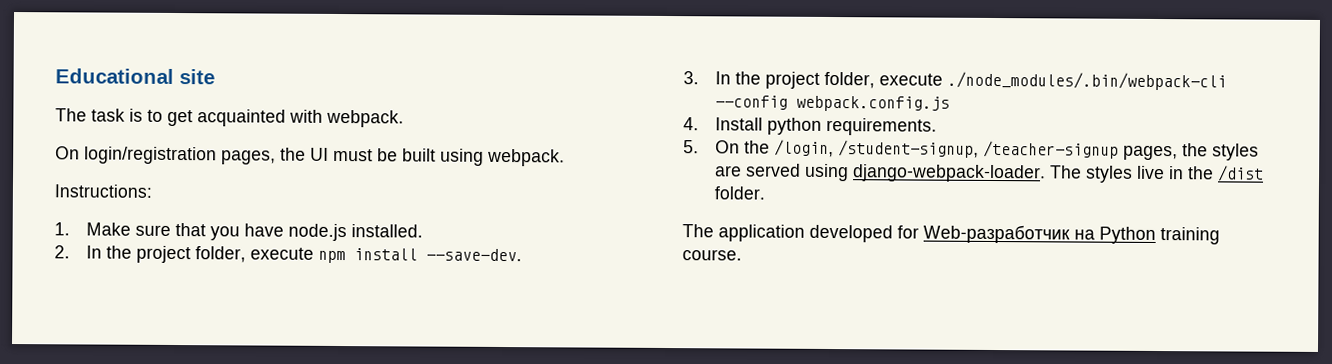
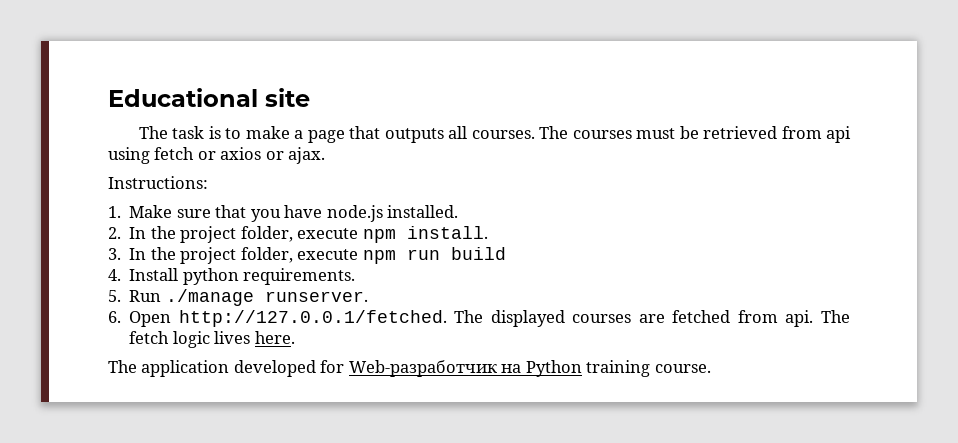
[167,109,404,128] [55,146,565,167] get acquainted with webpack. // On login/registration pages, the UI must be built using webpack. -> [245,126,852,143] [108,147,326,164] make a page that outputs all courses. The courses must be retrieved from api using fetch or axios or ajax.
[353,248,522,262] install --save-dev. -> [406,226,488,239] install.
[946,71,1227,91] [714,95,950,112] ./node_modules/.bin/webpack-cli --config webpack.config.js -> [362,247,506,264] npm run build
[714,139,1259,161] [714,163,1264,183] [713,186,765,200] On the /login, /student-signup, /teacher-signup pages, the styles are served using django-webpack-loader. The styles live in the /dist folder. -> [129,289,368,306] [108,310,851,327] [129,331,295,348] Run ./manage runserver. // 6. Open http://127.0.0.1/fetched. The displayed courses are fetched from api. The fetch logic lives here.

